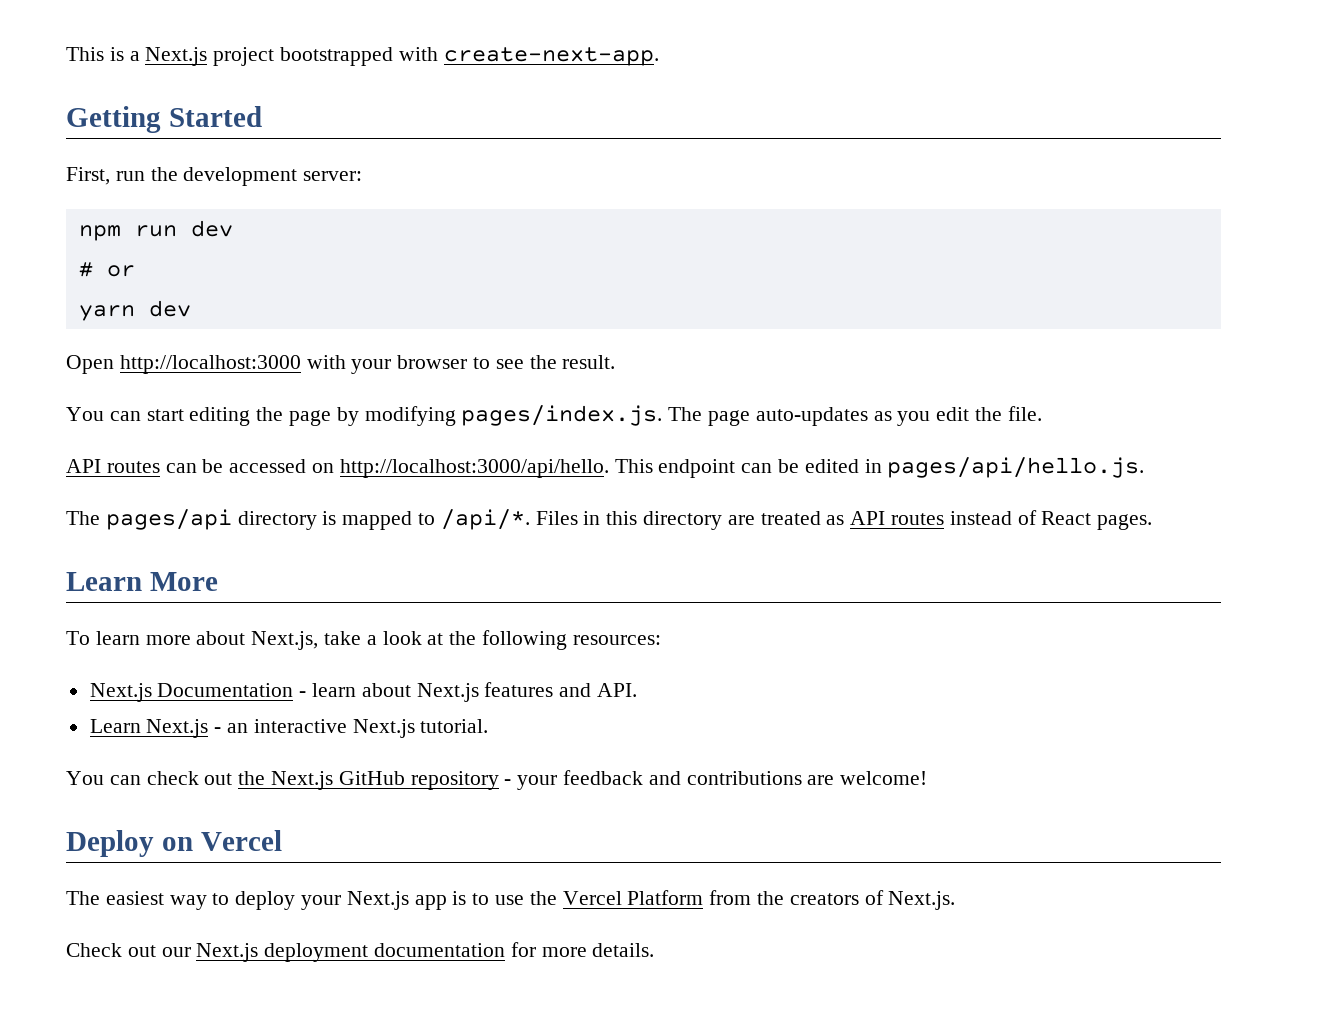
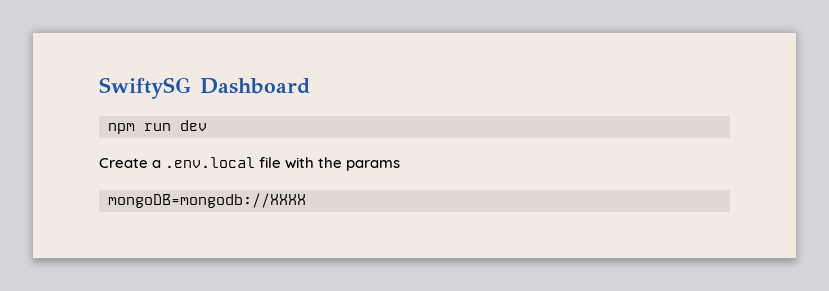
[66,47,659,66] [66,106,262,133] [66,167,363,186] [78,220,233,241] [78,262,135,277] [78,300,191,321] [66,355,616,374] [66,405,1042,426] [66,457,1145,478] [66,509,1153,530] [66,572,218,591] [66,630,661,650] [89,682,638,702] [89,719,489,738] [66,770,928,790] [66,830,282,857] [66,890,956,910] [66,942,655,962] This is a Next.js project bootstrapped with create-next-app. // Getting Started // First, run the development server: // npm run dev // # or // yarn dev // Open http://localhost:3000 with your browser to see the result. // You can start editing the page by modifying pages/index.js. The page auto-updates as you edit the file. // API routes can be accessed on http://localhost:3000/api/hello. This endpoint can be edited in pages/api/hello.js. // The pages/api directory is mapped to /api/*. Files in this directory are treated as API routes instead of React pages. // Learn More // To learn more about Next.js, take a look at the following resources: // Next.js Documentation - learn about Next.js features and API. // Learn Next.js - an interactive Next.js tutorial. // You can check out the Next.js GitHub repository - your feedback and contributions are welcome! // Deploy on Vercel // The easiest way to deploy your Next.js app is to use the Vercel Platform from the creators of Next.js. // Check out our Next.js deployment documentation for more details. -> [99,77,310,99] [108,120,207,134] [99,157,401,171] [108,193,306,208] SwiftySG Dashboard // npm run dev // Create a .env.local file with the params // mongoDB=mongodb://XXXX

